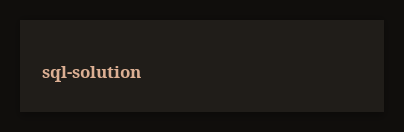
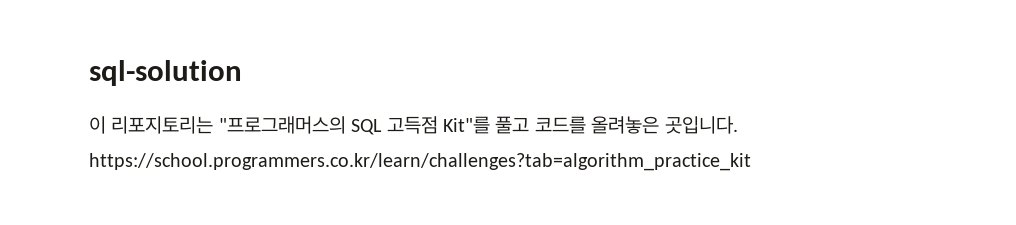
(141, 74) none -> [89,116,738,135] [89,153,751,171] // 이 리포지토리는 "프로그래머스의 SQL 고득점 Kit"를 풀고 코드를 올려놓은 곳입니다. https://school.programmers.co.kr/learn/challenges?tab=algorithm_practice_kit

